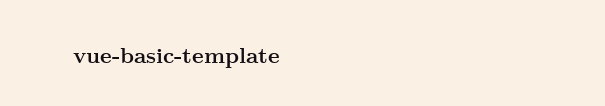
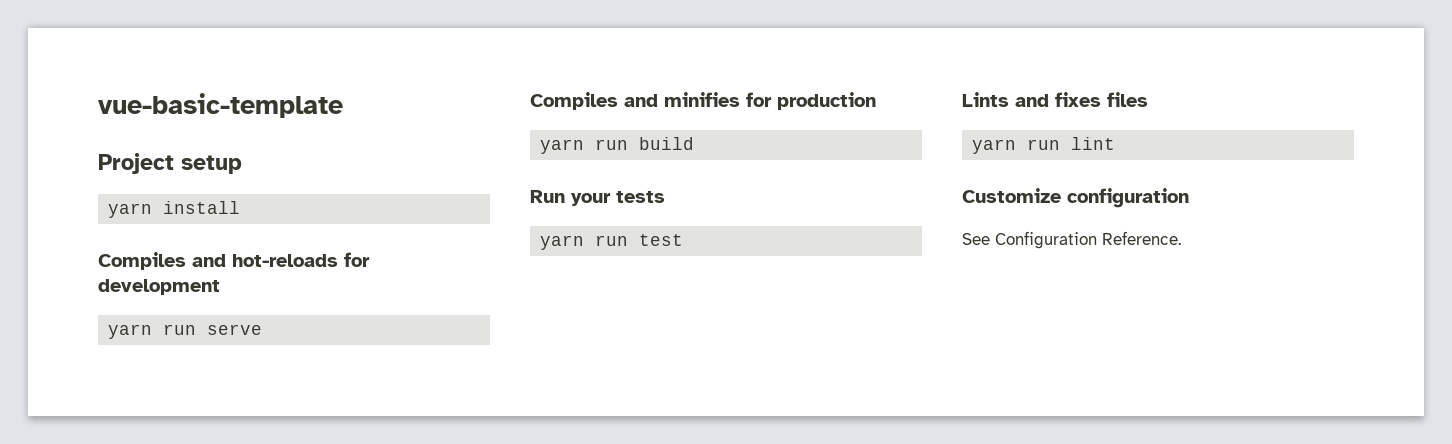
(280, 58) none -> [98,153,242,174] [108,201,241,218] [98,252,370,270] [98,279,220,295] [108,324,263,339] [530,92,876,110] [540,137,695,154] [530,190,665,206] [540,234,684,250] [962,92,1148,107] [972,137,1116,154] [962,188,1189,208] [962,231,1181,249] // Project setup // yarn install // Compiles and hot-reloads for development // yarn run serve // Compiles and minifies for production // yarn run build // Run your tests // yarn run test // Lints and fixes files // yarn run lint // Customize configuration // See Configuration Reference.

